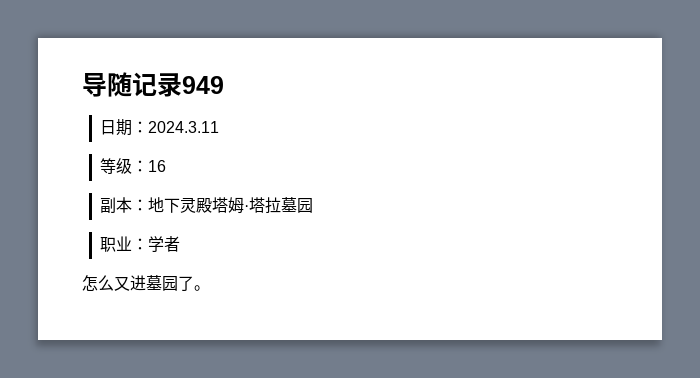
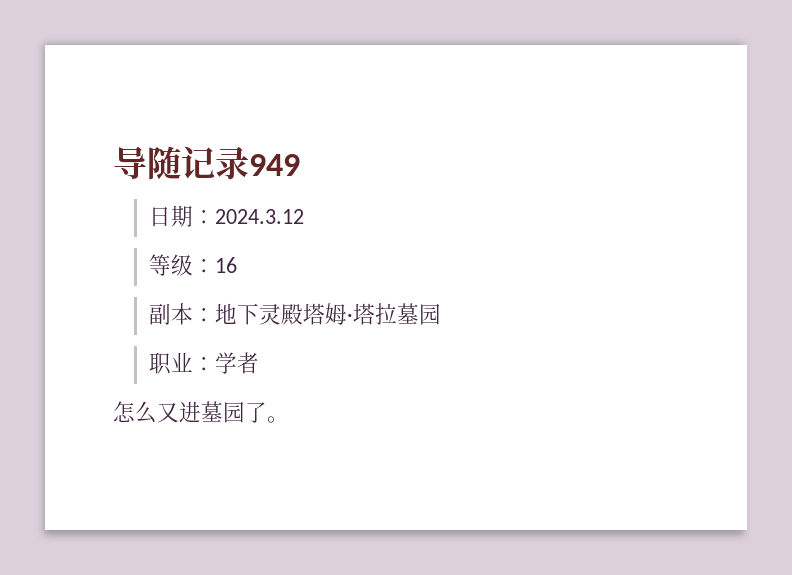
[148,121,220,133] 2024.3.11 -> [214,209,304,224] 2024.3.12

